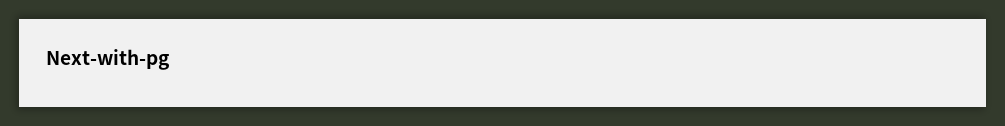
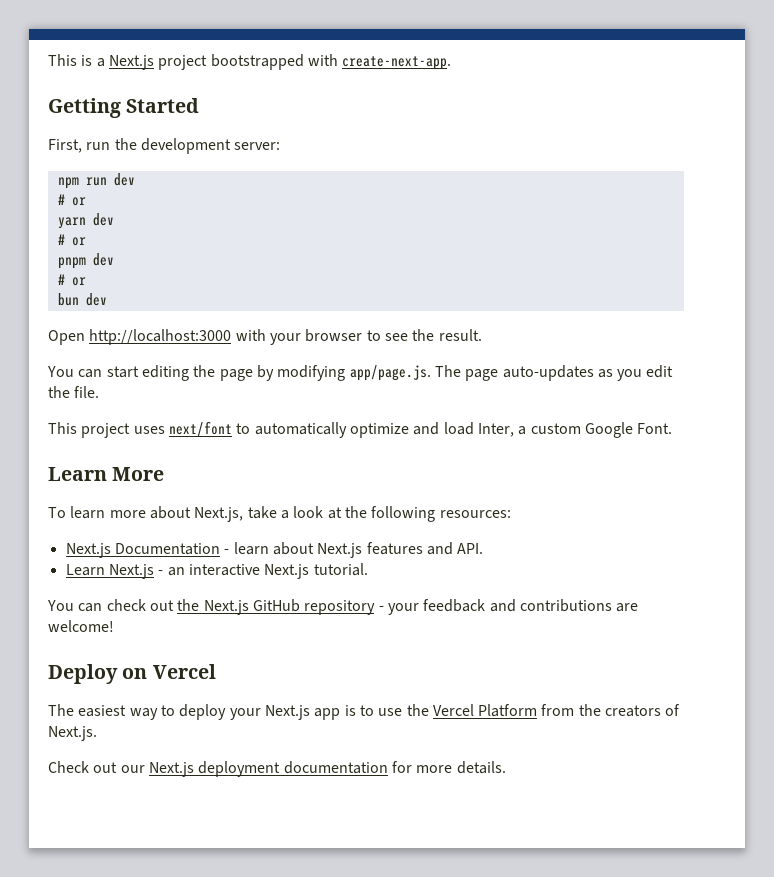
[46,49,170,70] Next-with-pg -> [48,54,452,70] [48,98,200,118] [48,138,281,154] [57,173,135,189] [57,194,86,206] [57,213,114,229] [57,234,86,246] [57,253,114,269] [57,274,86,286] [57,293,107,306] [48,329,482,345] [47,365,674,381] [48,386,100,398] [48,421,673,438] [48,467,165,481] [48,506,511,522] [65,542,484,558] [65,563,368,579] [47,599,639,615] [48,620,114,632] [48,664,216,684] [48,704,681,720] [48,726,97,741] [48,761,506,777] This is a Next.js project bootstrapped with create-next-app. // Getting Started // First, run the development server: // npm run dev // # or // yarn dev // # or // pnpm dev // # or // bun dev // Open http://localhost:3000 with your browser to see the result. // You can start editing the page by modifying app/page.js. The page auto-updates as you edit the file. // This project uses next/font to automatically optimize and load Inter, a custom Google Font. // Learn More // To learn more about Next.js, take a look at the following resources: // Next.js Documentation - learn about Next.js features and API. // Learn Next.js - an interactive Next.js tutorial. // You can check out the Next.js GitHub repository - your feedback and contributions are welcome! // Deploy on Vercel // The easiest way to deploy your Next.js app is to use the Vercel Platform from the creators of Next.js. // Check out our Next.js deployment documentation for more details.

